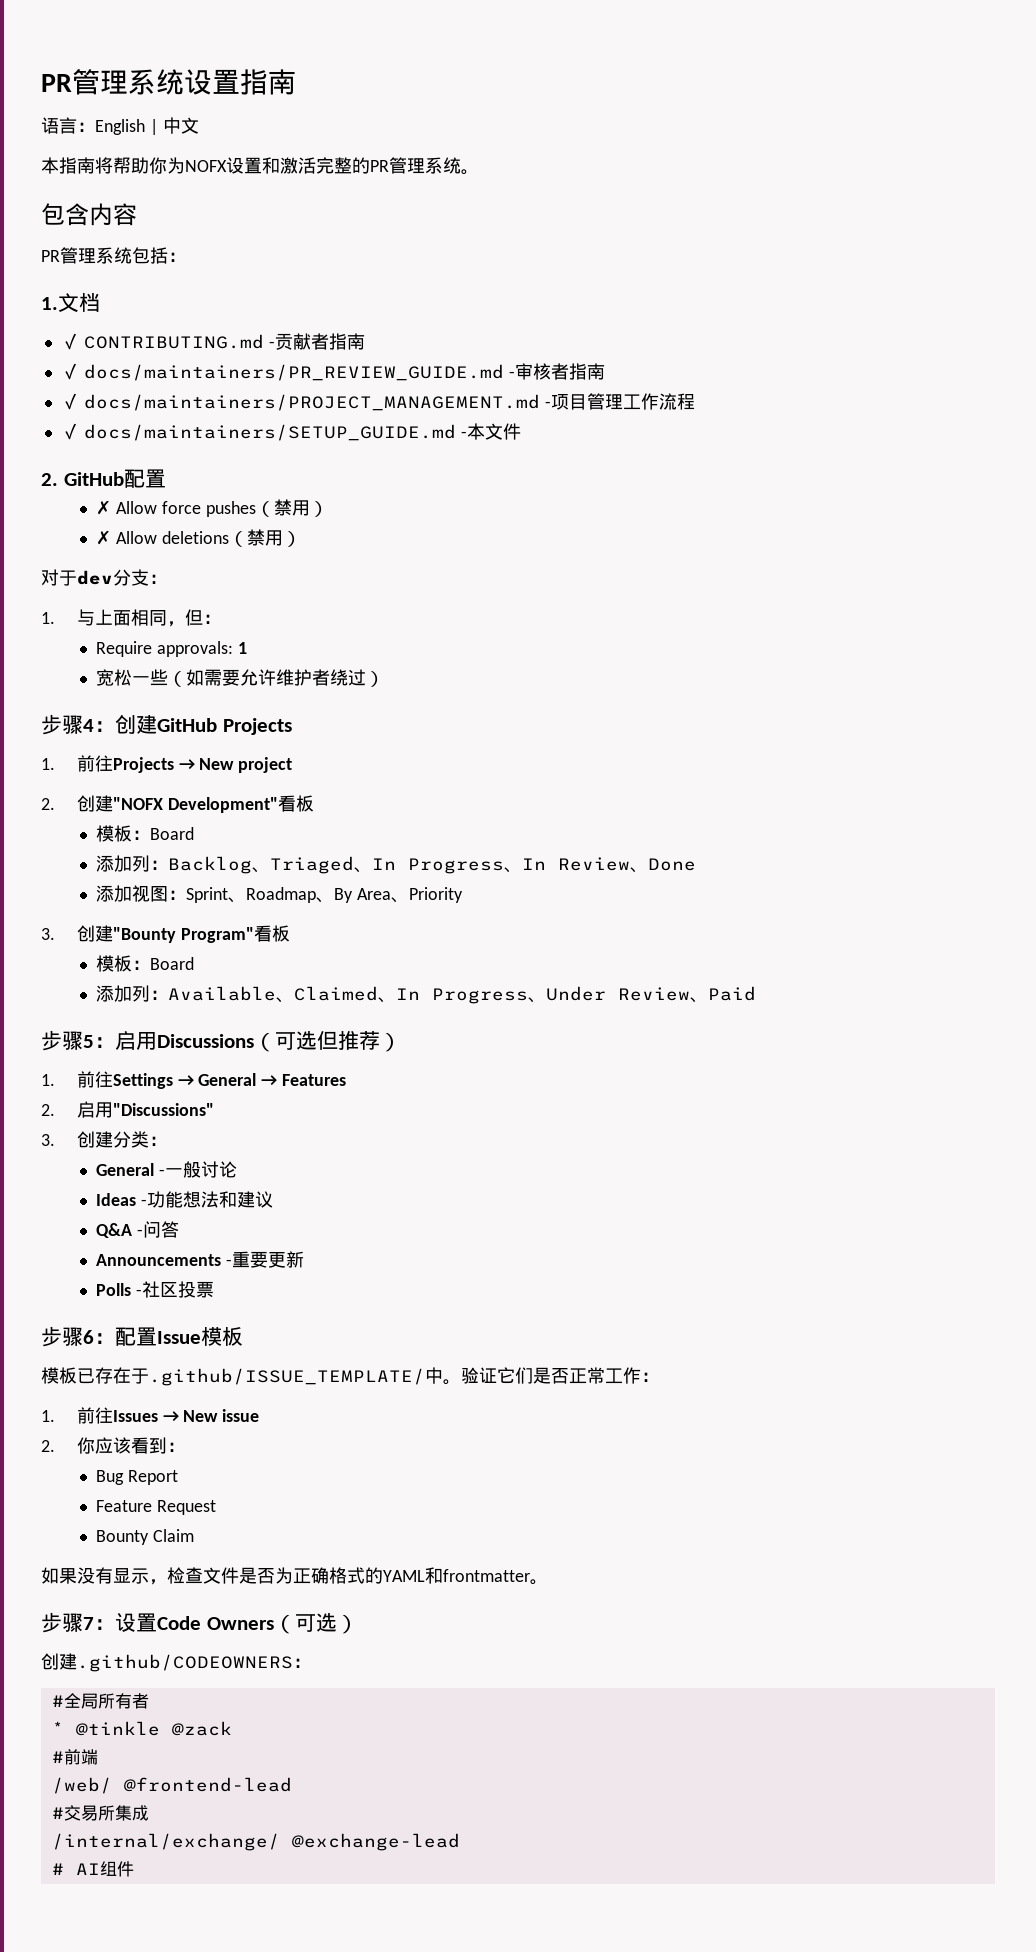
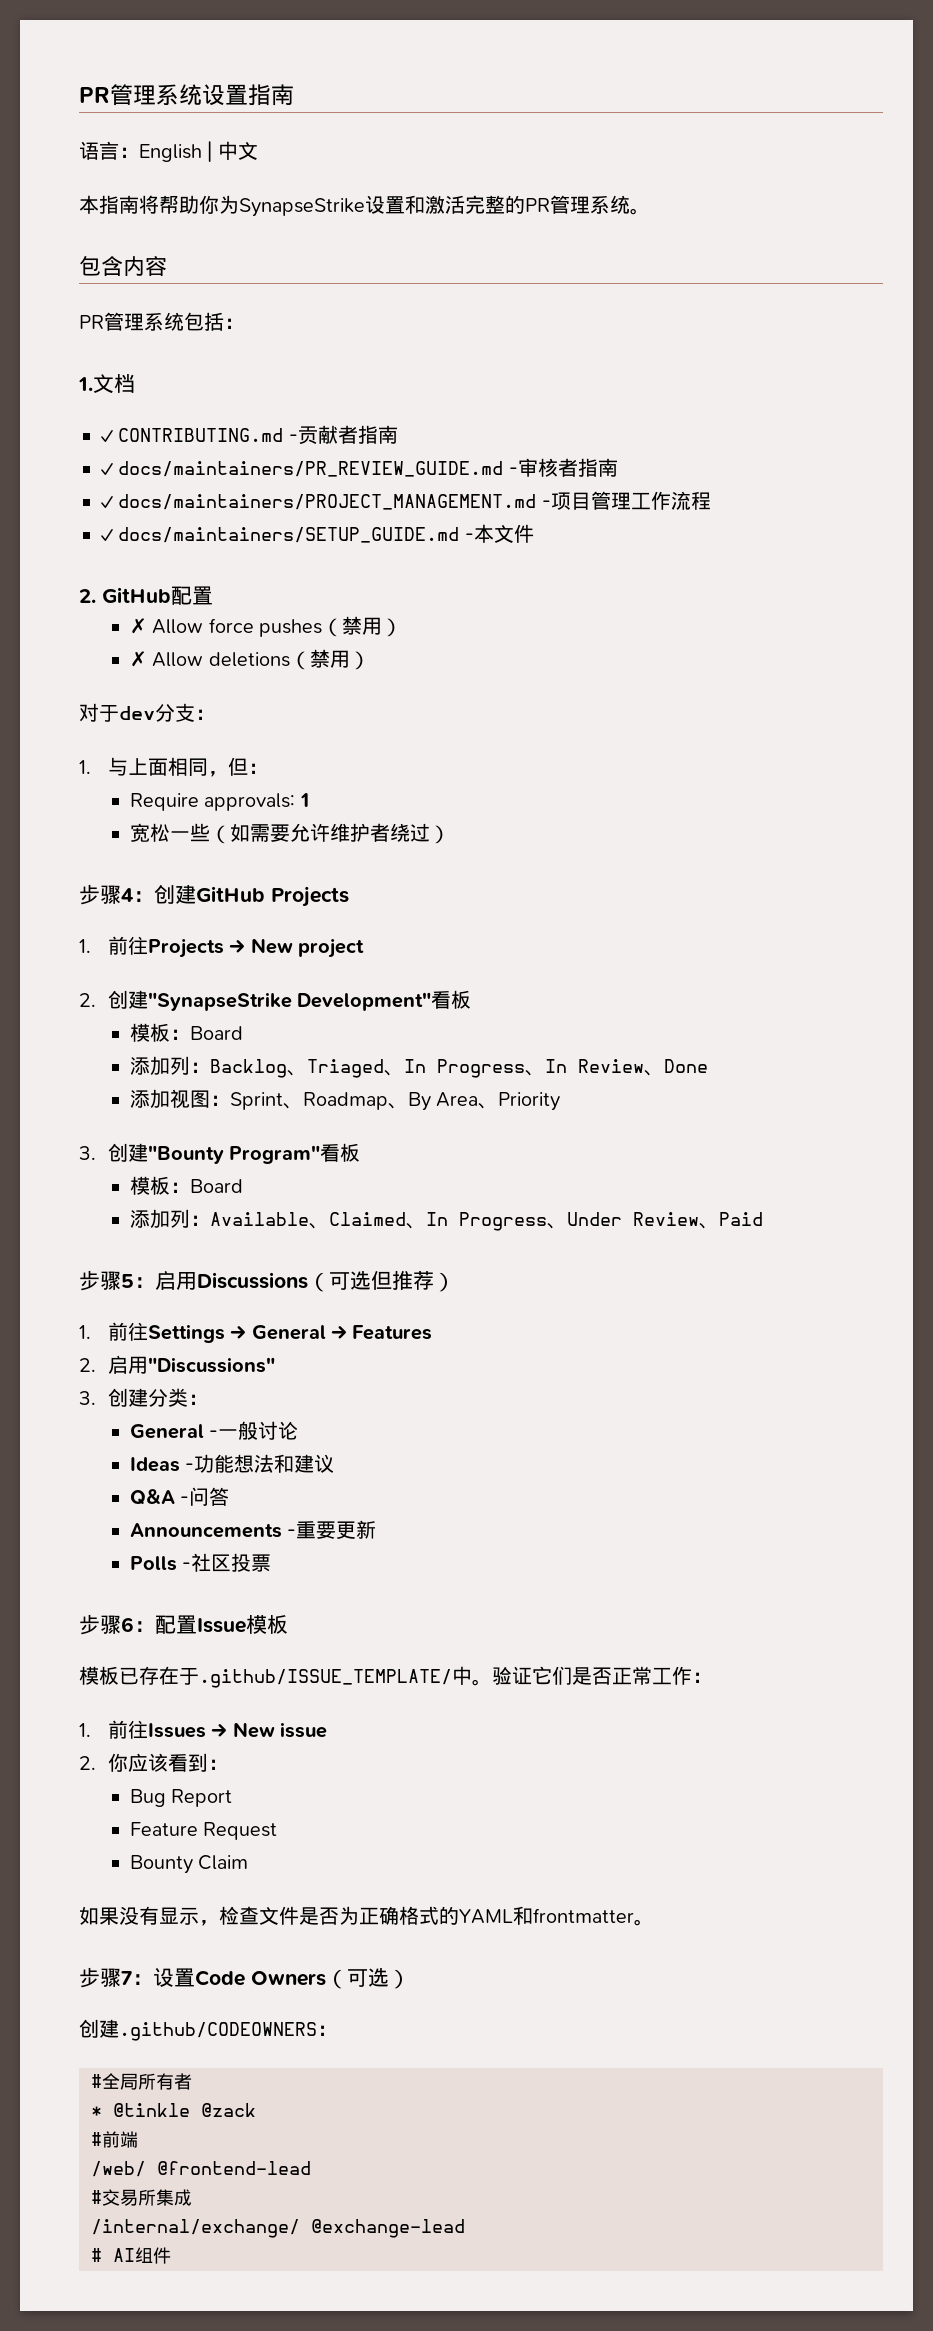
[185,160,227,172] NOFX -> [239,198,365,217] SynapseStrike
[112,797,163,810] "NOFX -> [147,992,292,1011] "SynapseStrike

